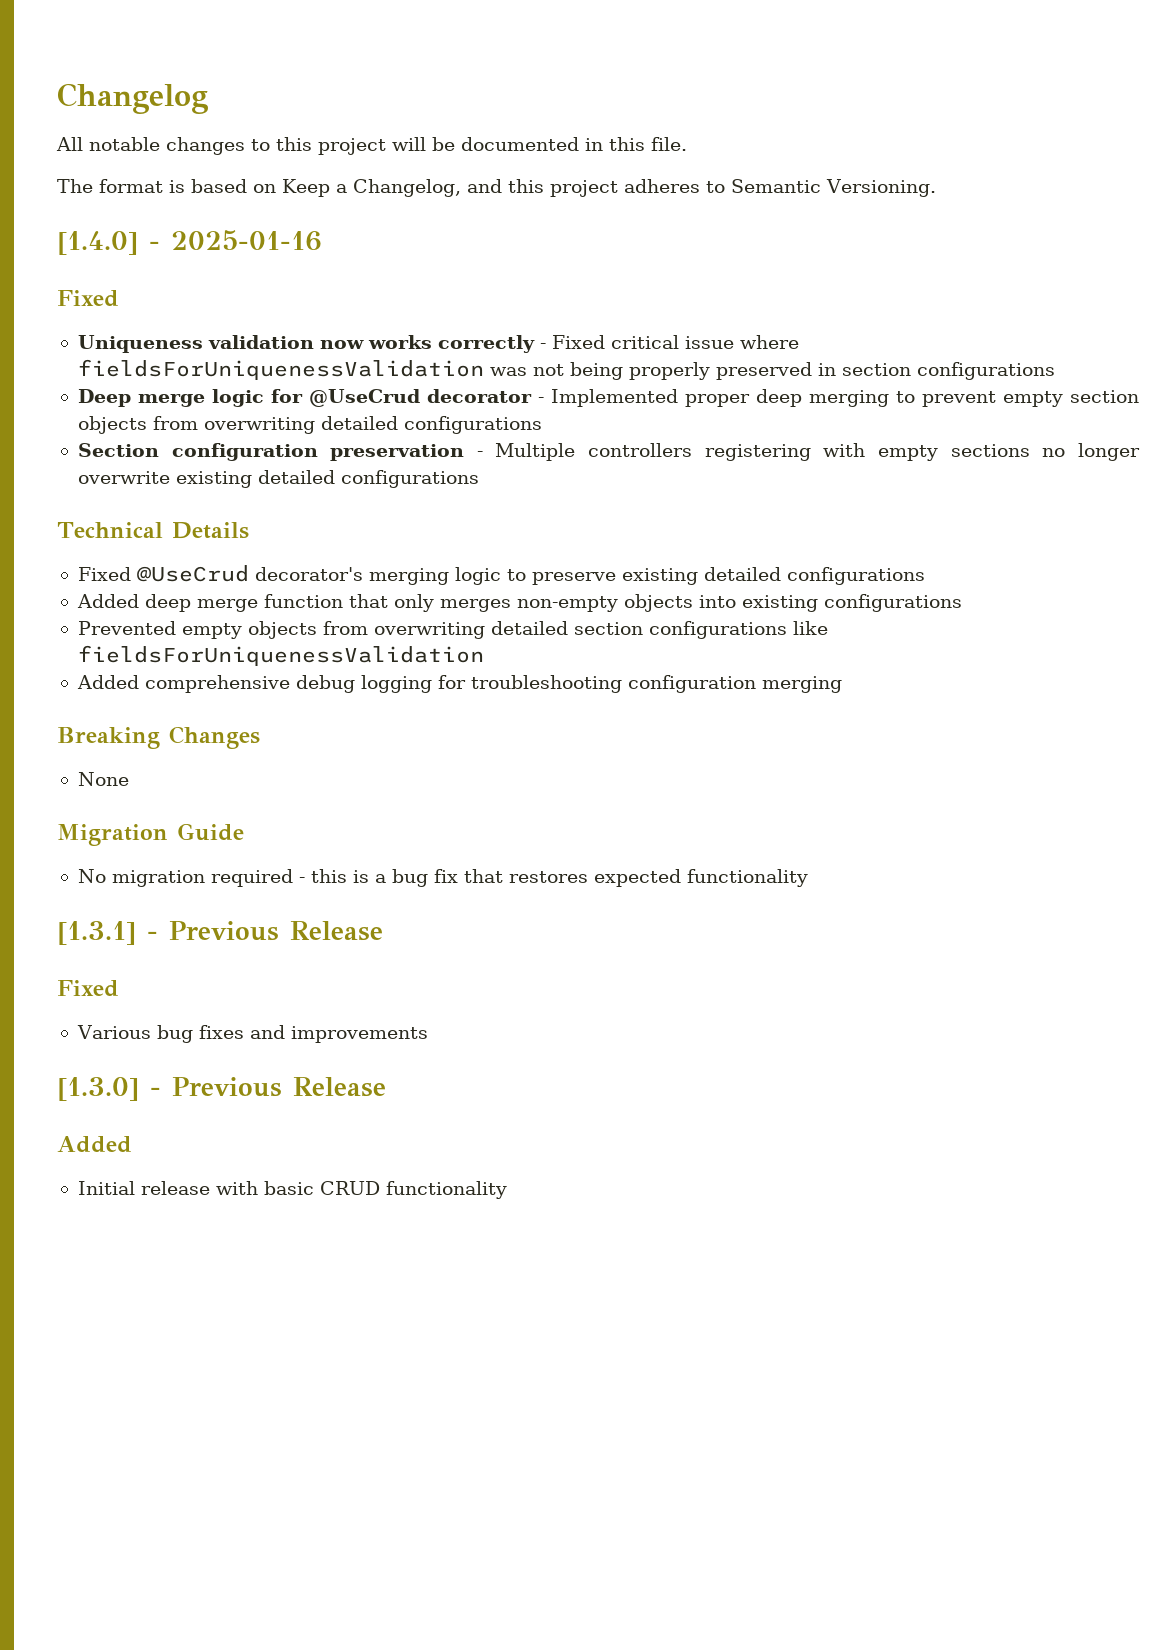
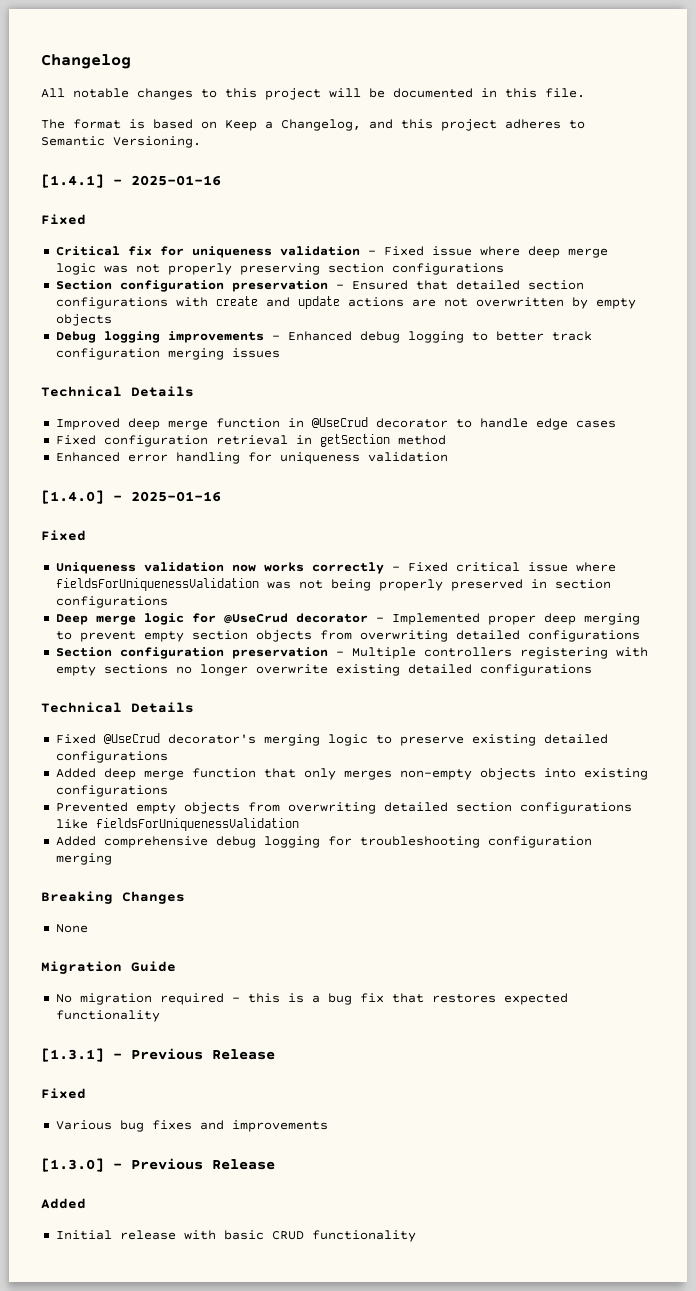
(936, 188) none -> [41,174,221,188] [41,214,86,225] [55,246,608,258] [55,263,504,275] [55,280,584,292] [55,296,636,309] [55,314,112,326] [55,331,592,343] [55,348,280,360] [41,386,194,397] [55,417,616,430] [55,434,446,447] [55,452,448,464] // [1.4.1] - 2025-01-16 // Fixed // Critical fix for uniqueness validation - Fixed issue where deep merge logic was not properly preserving section configurations // Section configuration preservation - Ensured that detailed section configurations with create and update actions are not overwritten by empty objects // Debug logging improvements - Enhanced debug logging to better track configuration merging issues // Technical Details // Improved deep merge function in @UseCrud decorator to handle edge cases // Fixed configuration retrieval in getSection method // Enhanced error handling for uniqueness validation

